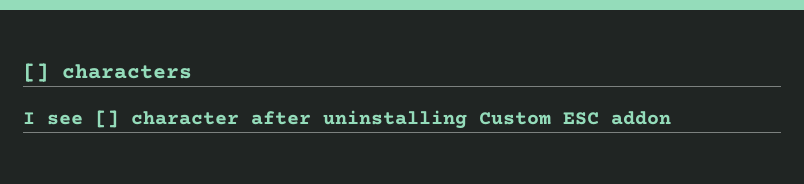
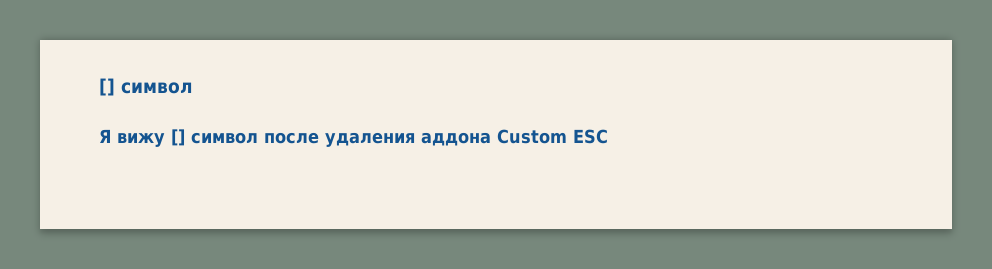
[23,63,192,82] [23,110,467,129] [] characters // I see [] character after uninstalling -> [99,78,193,96] [99,129,491,147] [] символ // Я вижу [] символ после удаления аддона
[611,111,671,125] addon -> (608, 136) none

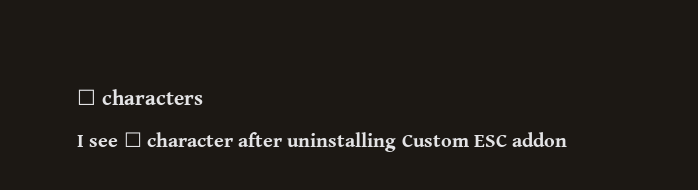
[99,78,193,96] [99,129,491,147] [] символ // Я вижу [] символ после удаления аддона -> [77,89,203,105] [77,132,397,152] ☐ characters // I see ☐ character after uninstalling
(608, 136) none -> [512,132,568,147] addon

